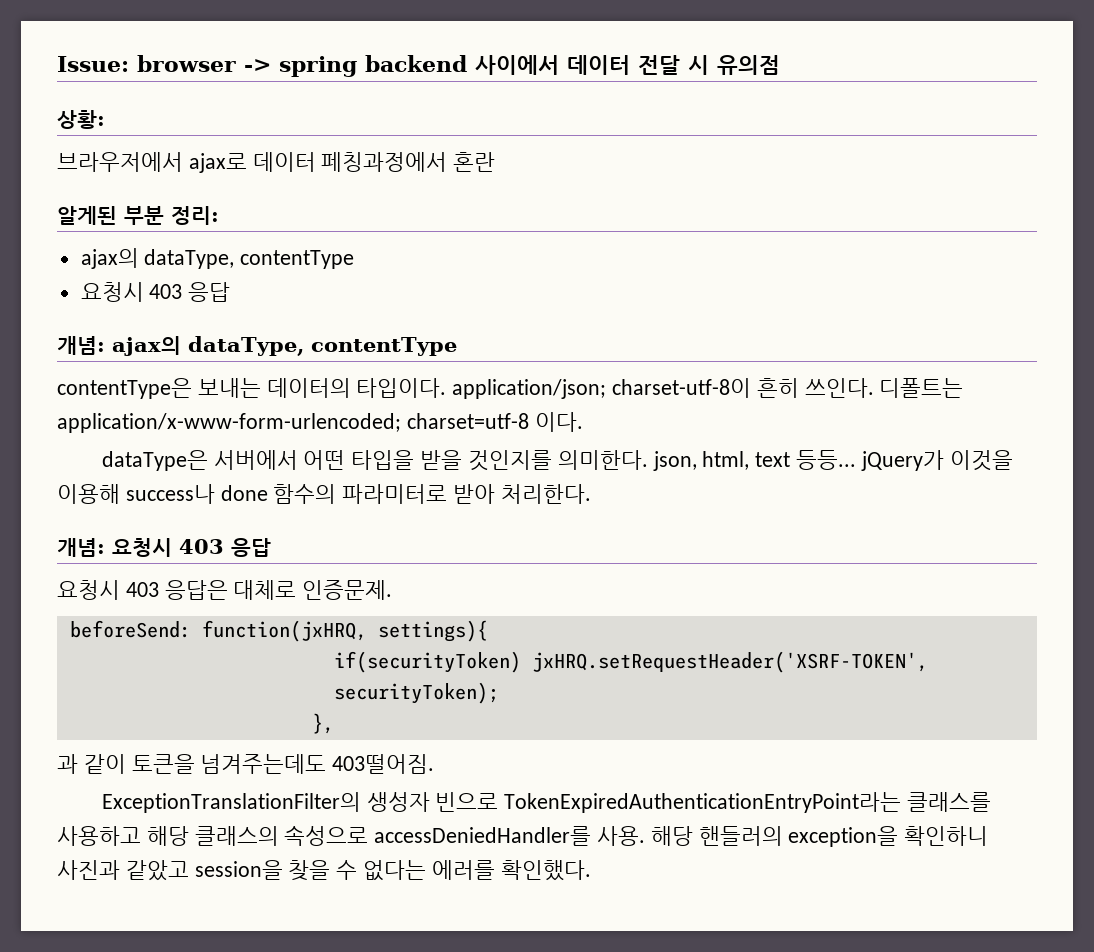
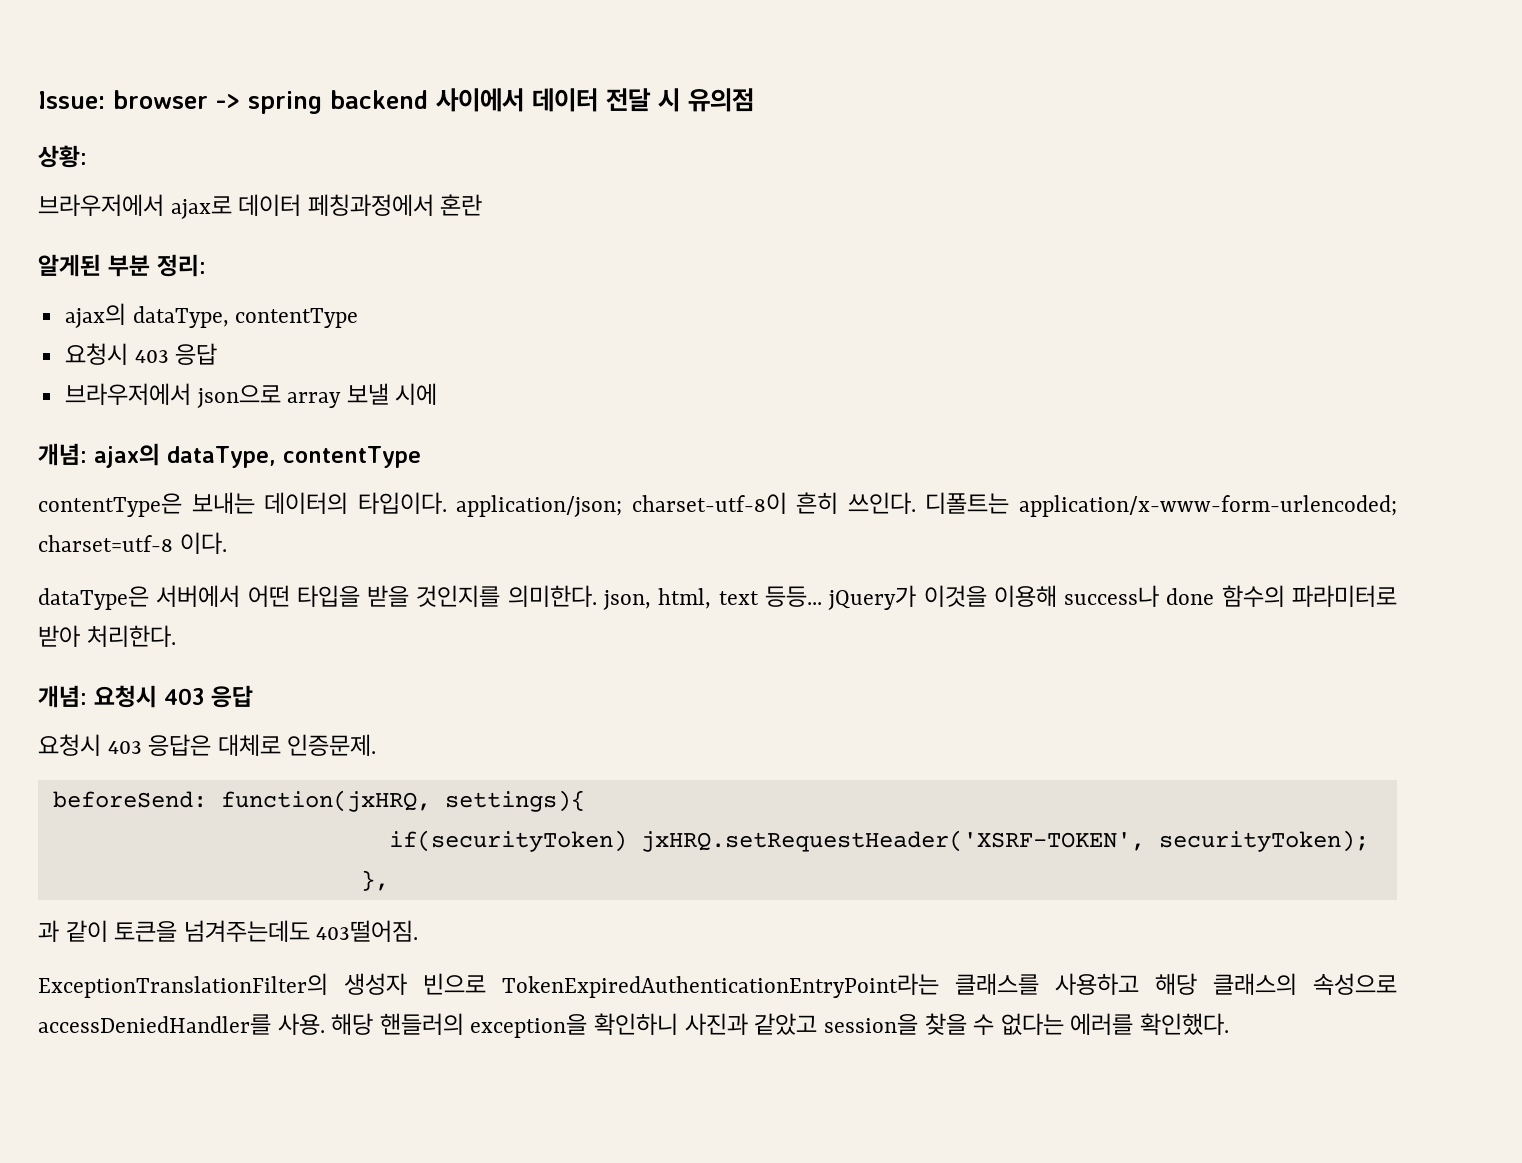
(231, 292) none -> [64,383,438,408] // 브라우저에서 json으로 array 보낼 시에

